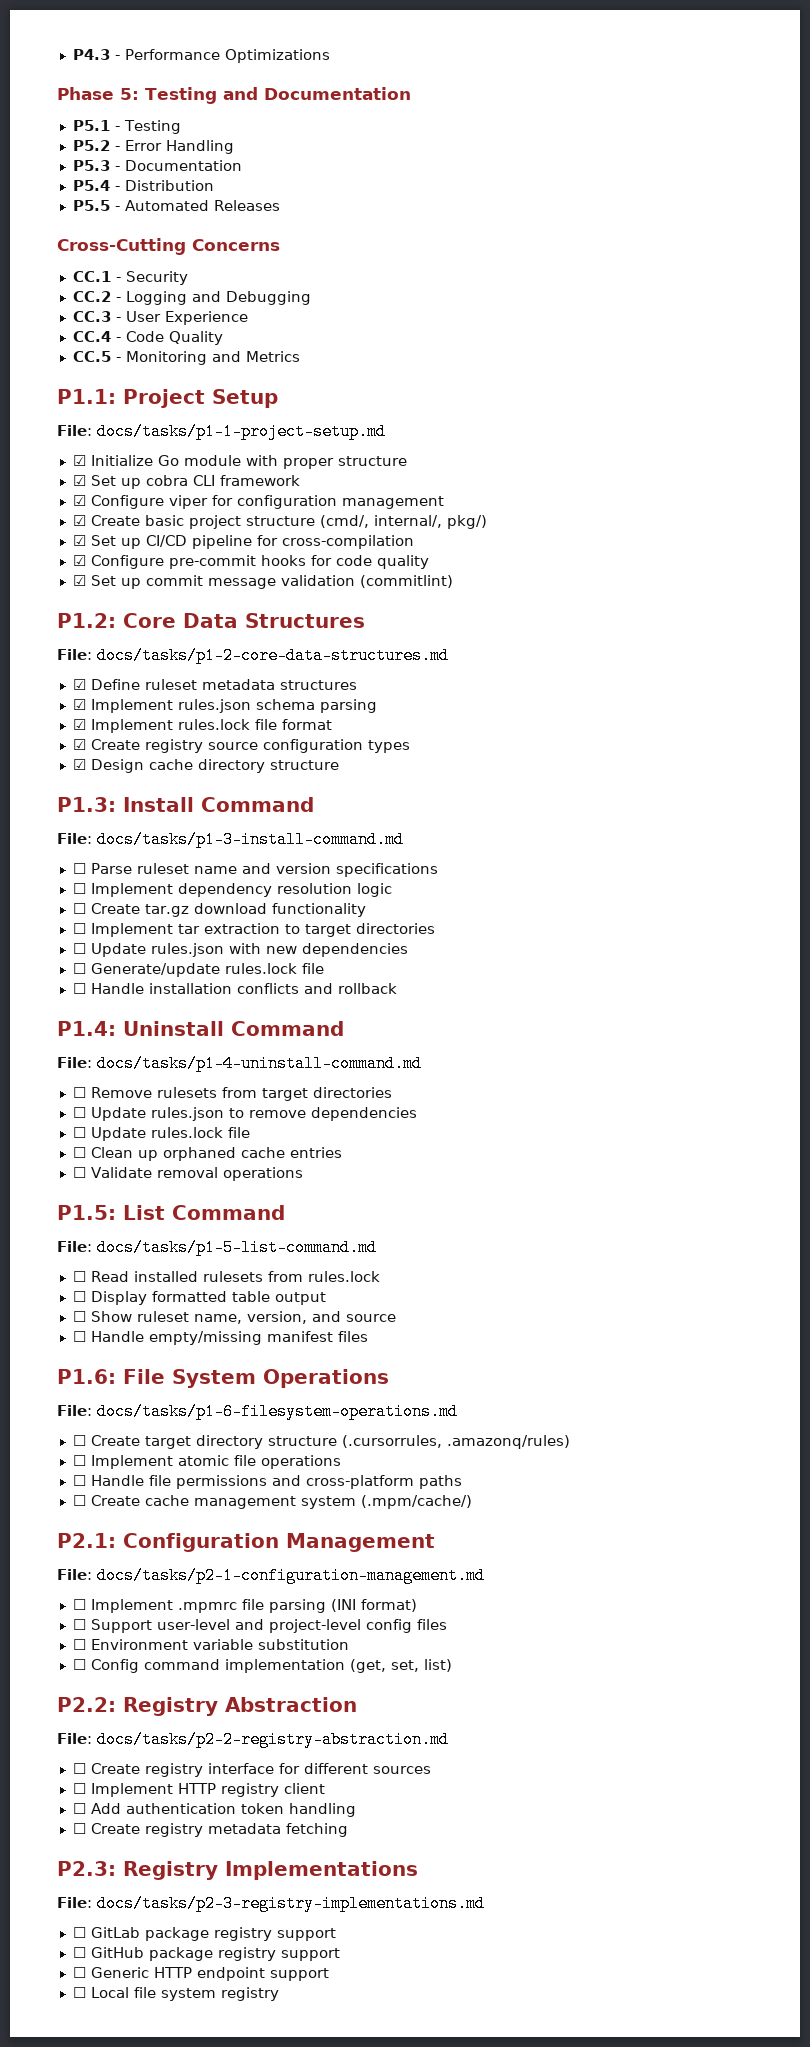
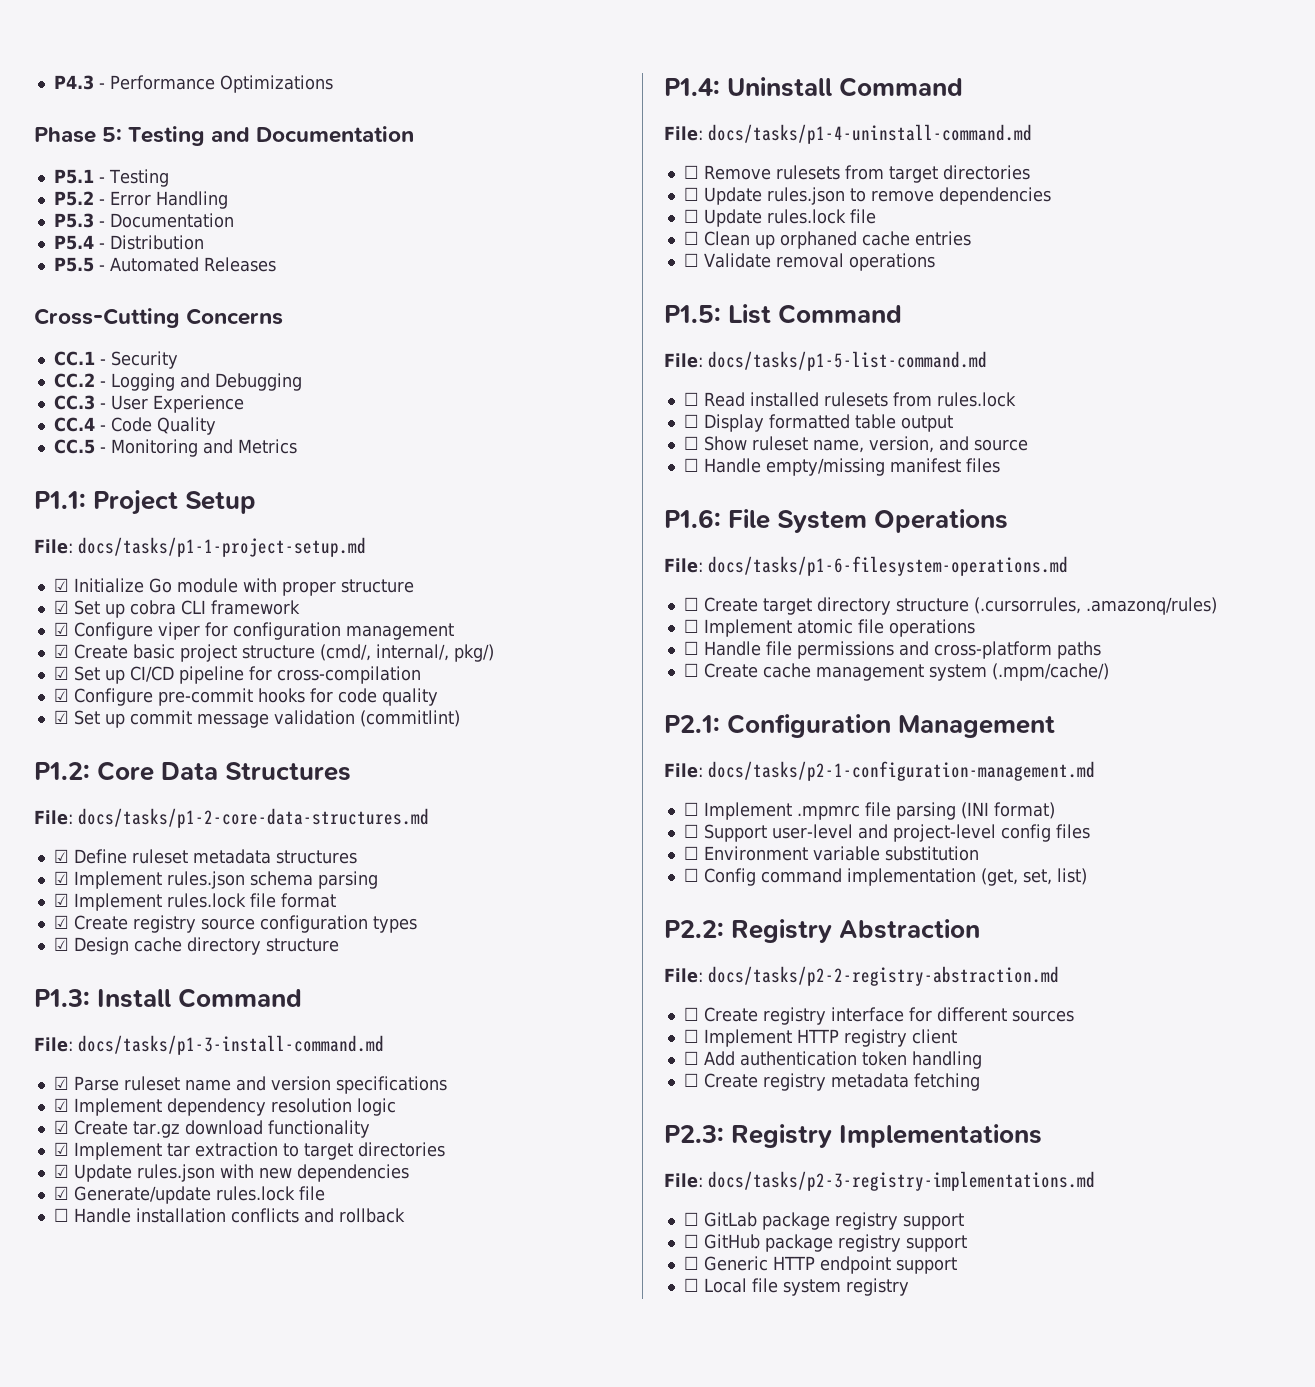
[72,863,86,874] ☐ -> [53,1076,69,1090] ☑
[72,883,86,894] ☐ -> [53,1098,69,1112] ☑
[72,903,86,914] ☐ -> [53,1120,69,1134] ☑
[72,923,86,934] ☐ -> [53,1142,69,1156] ☑
[72,943,86,954] ☐ -> [53,1164,69,1178] ☑
[72,963,86,974] ☐ -> [53,1186,69,1200] ☑

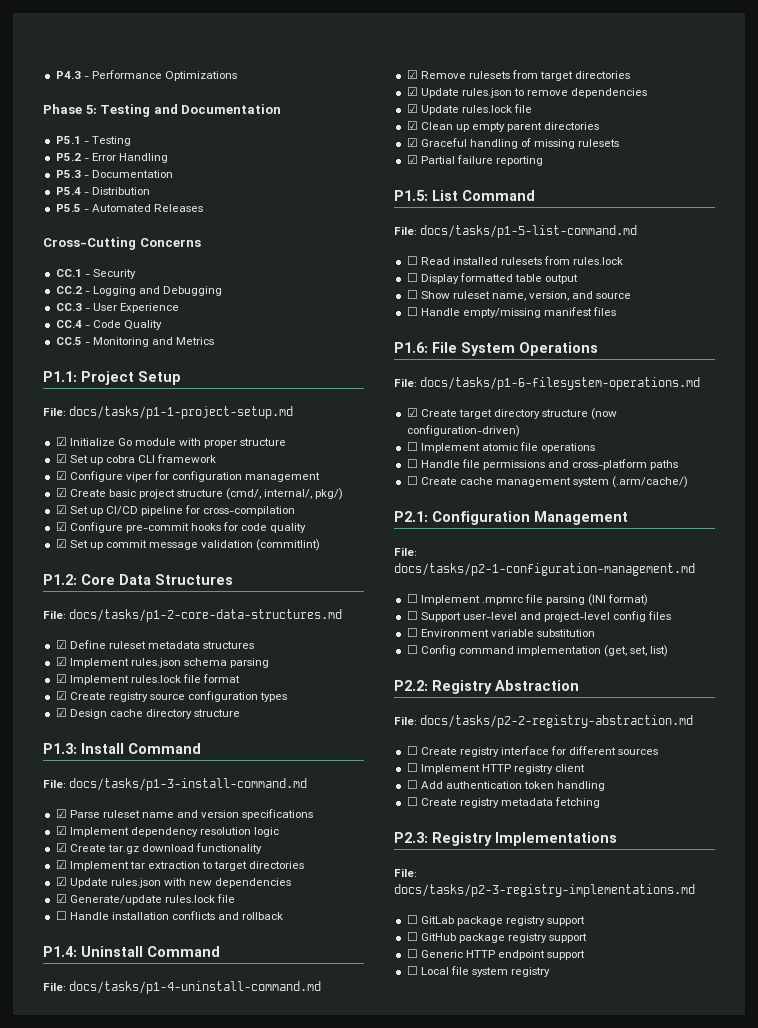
[683,165,699,179] ☐ -> [406,70,418,79] ☑
[683,187,699,201] ☐ -> [406,87,418,96] ☑
[683,209,699,223] ☐ -> [406,104,418,113] ☑
[683,231,699,245] ☐ -> [406,121,418,130] ☑
[779,231,971,249] [683,253,935,271] orphaned cache entries // ☐ Validate removal operations -> [471,122,600,132] [406,138,620,149] [406,155,543,166] empty parent directories // ☑ Graceful handling of missing rulesets // ☑ Partial failure reporting
[683,597,699,611] ☐ -> [406,408,418,417] ☑
[973,597,1217,615] (.cursorrules, .amazonq/rules) -> [591,408,618,420] [406,425,520,437] (now configuration-driven)
[991,663,1109,681] (.mpm/cache/) -> [612,476,689,488] (.arm/cache/)

